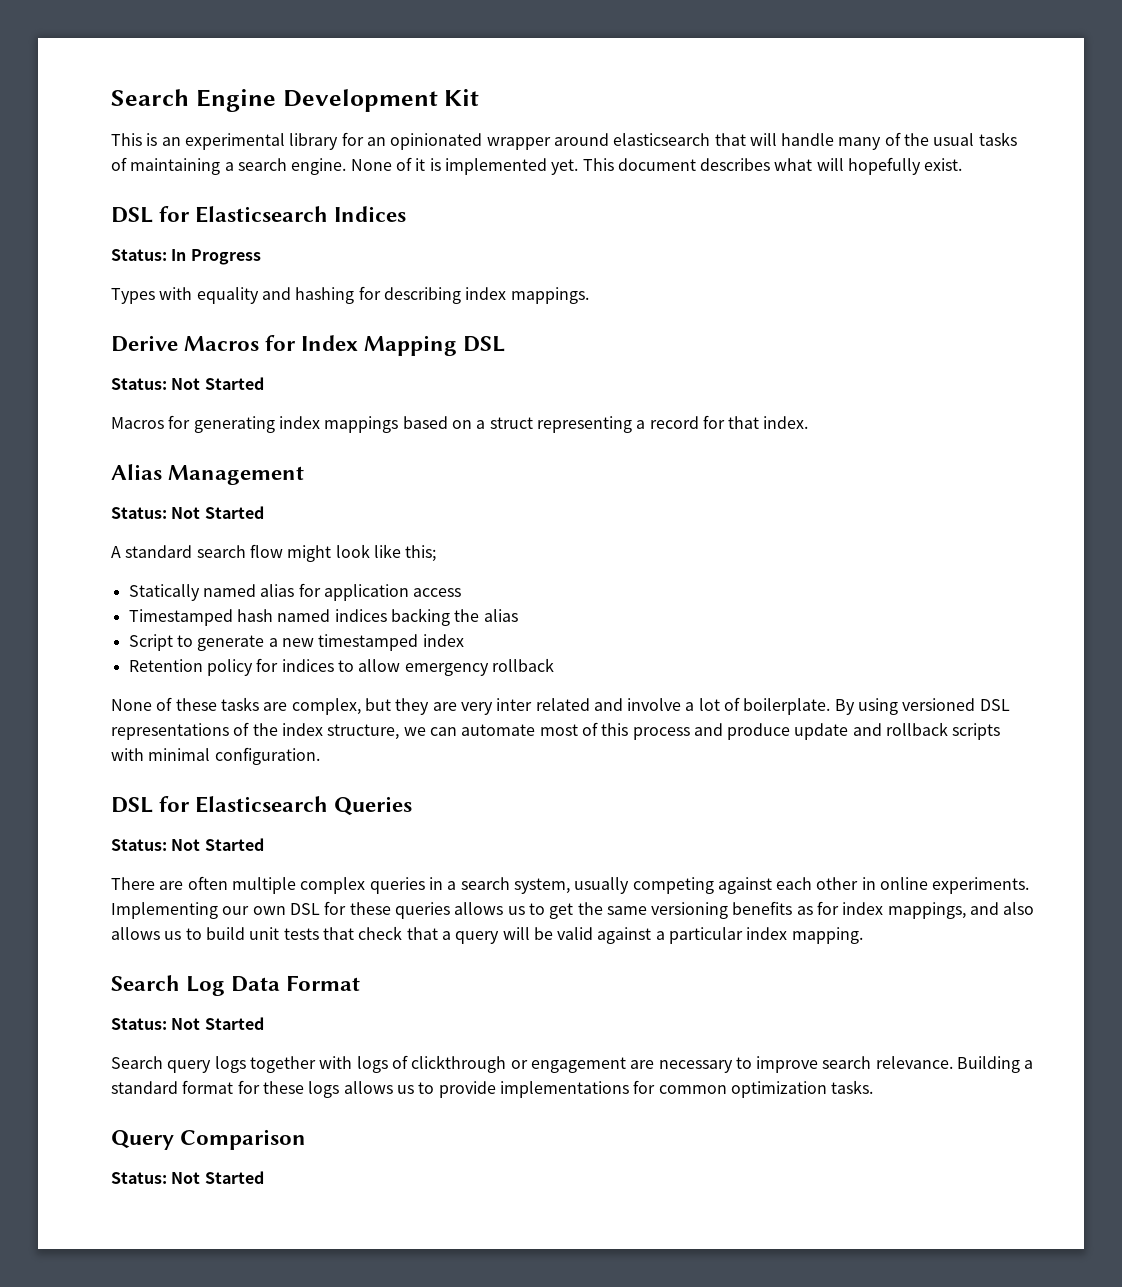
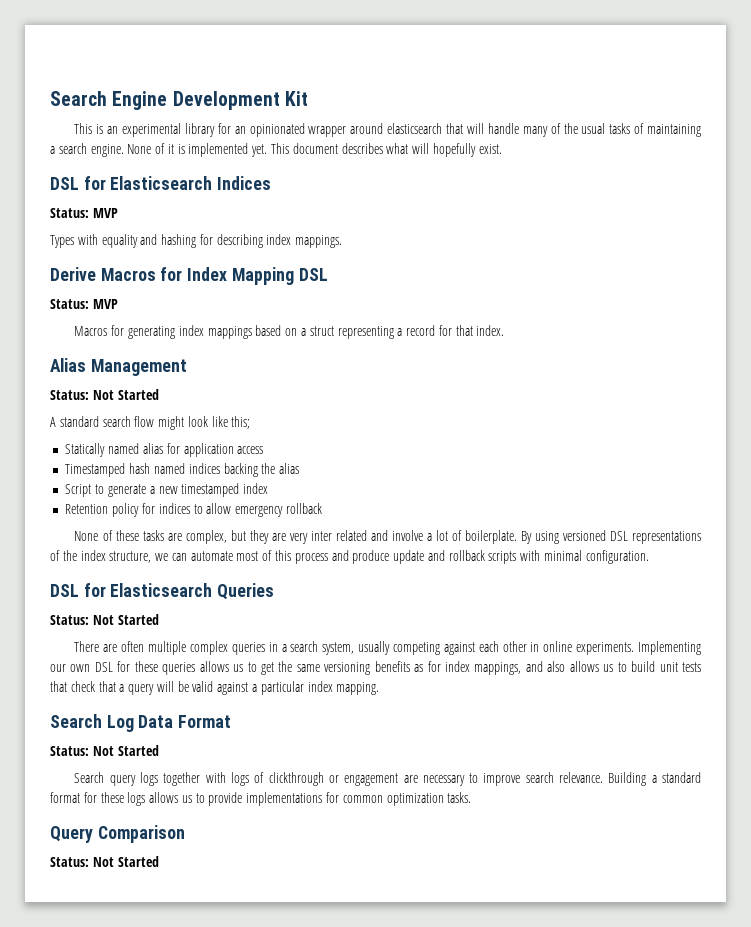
[171,249,261,265] In Progress -> [92,208,118,218] MVP
[171,377,264,390] Not Started -> [92,299,118,309] MVP

